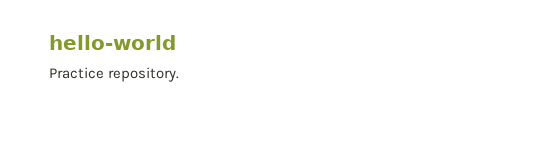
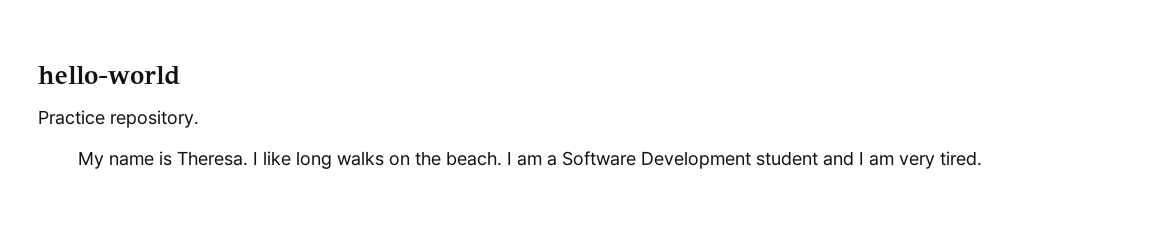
(180, 74) none -> [78,151,983,169] // My name is Theresa. I like long walks on the beach. I am a Software Development student and I am very tired.

